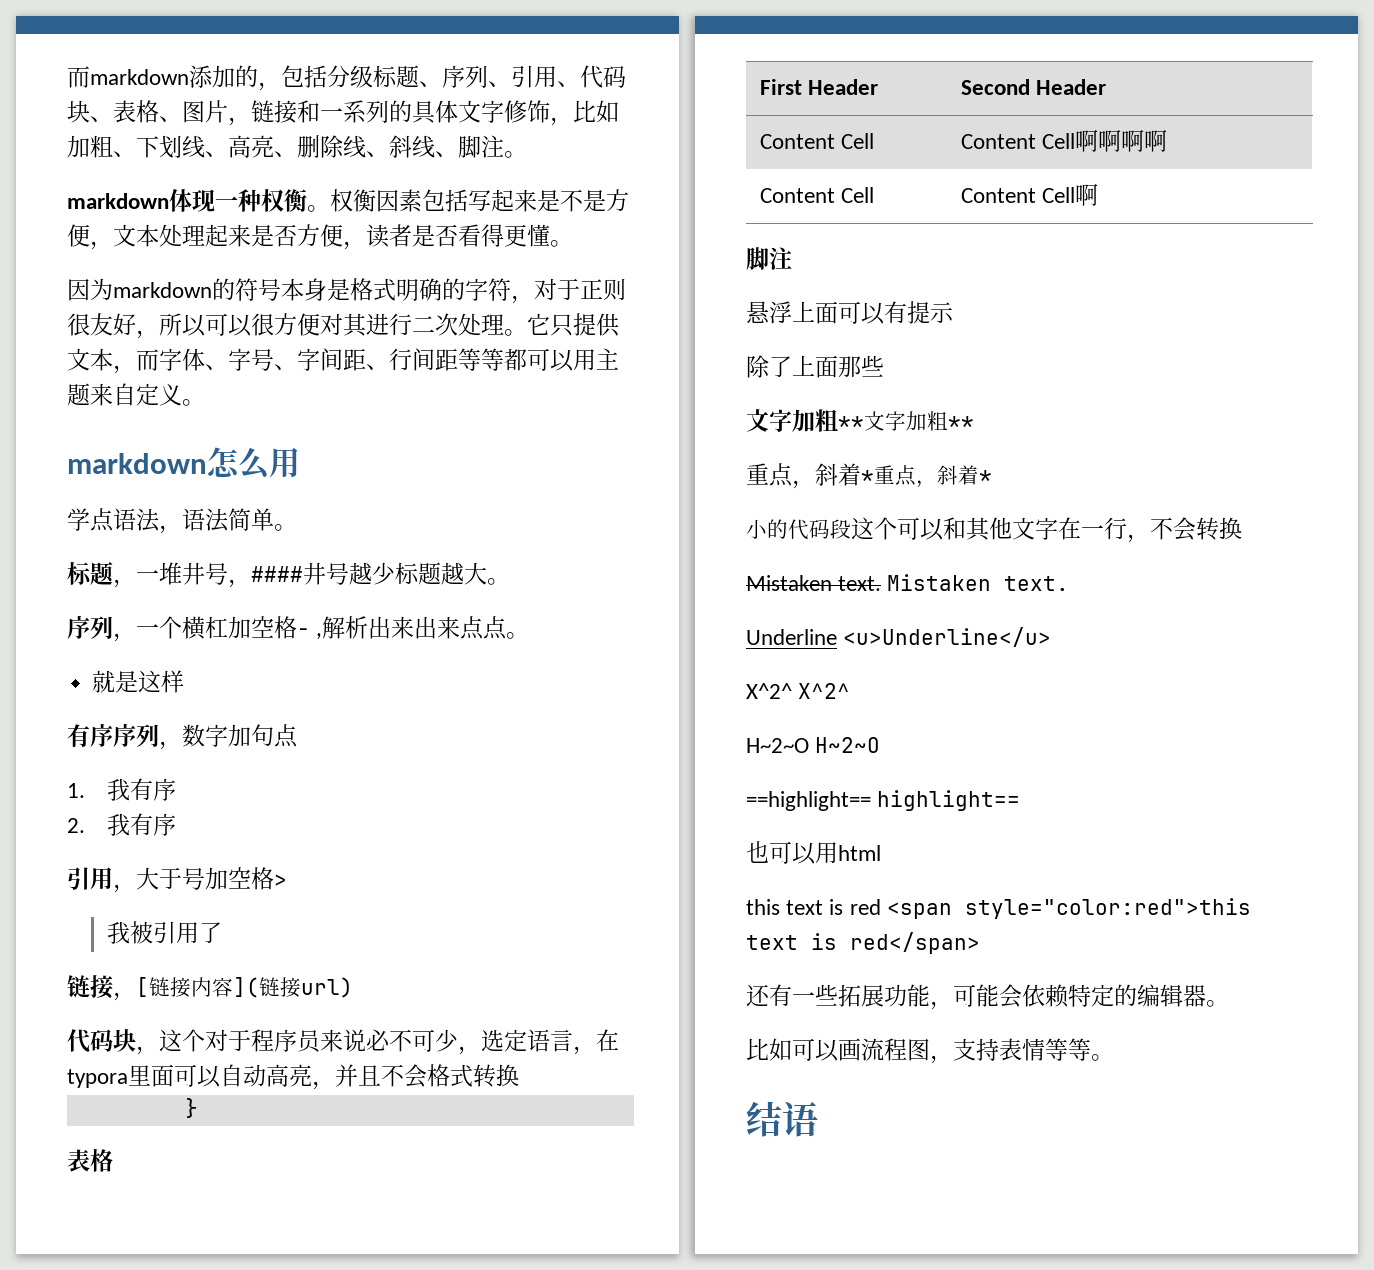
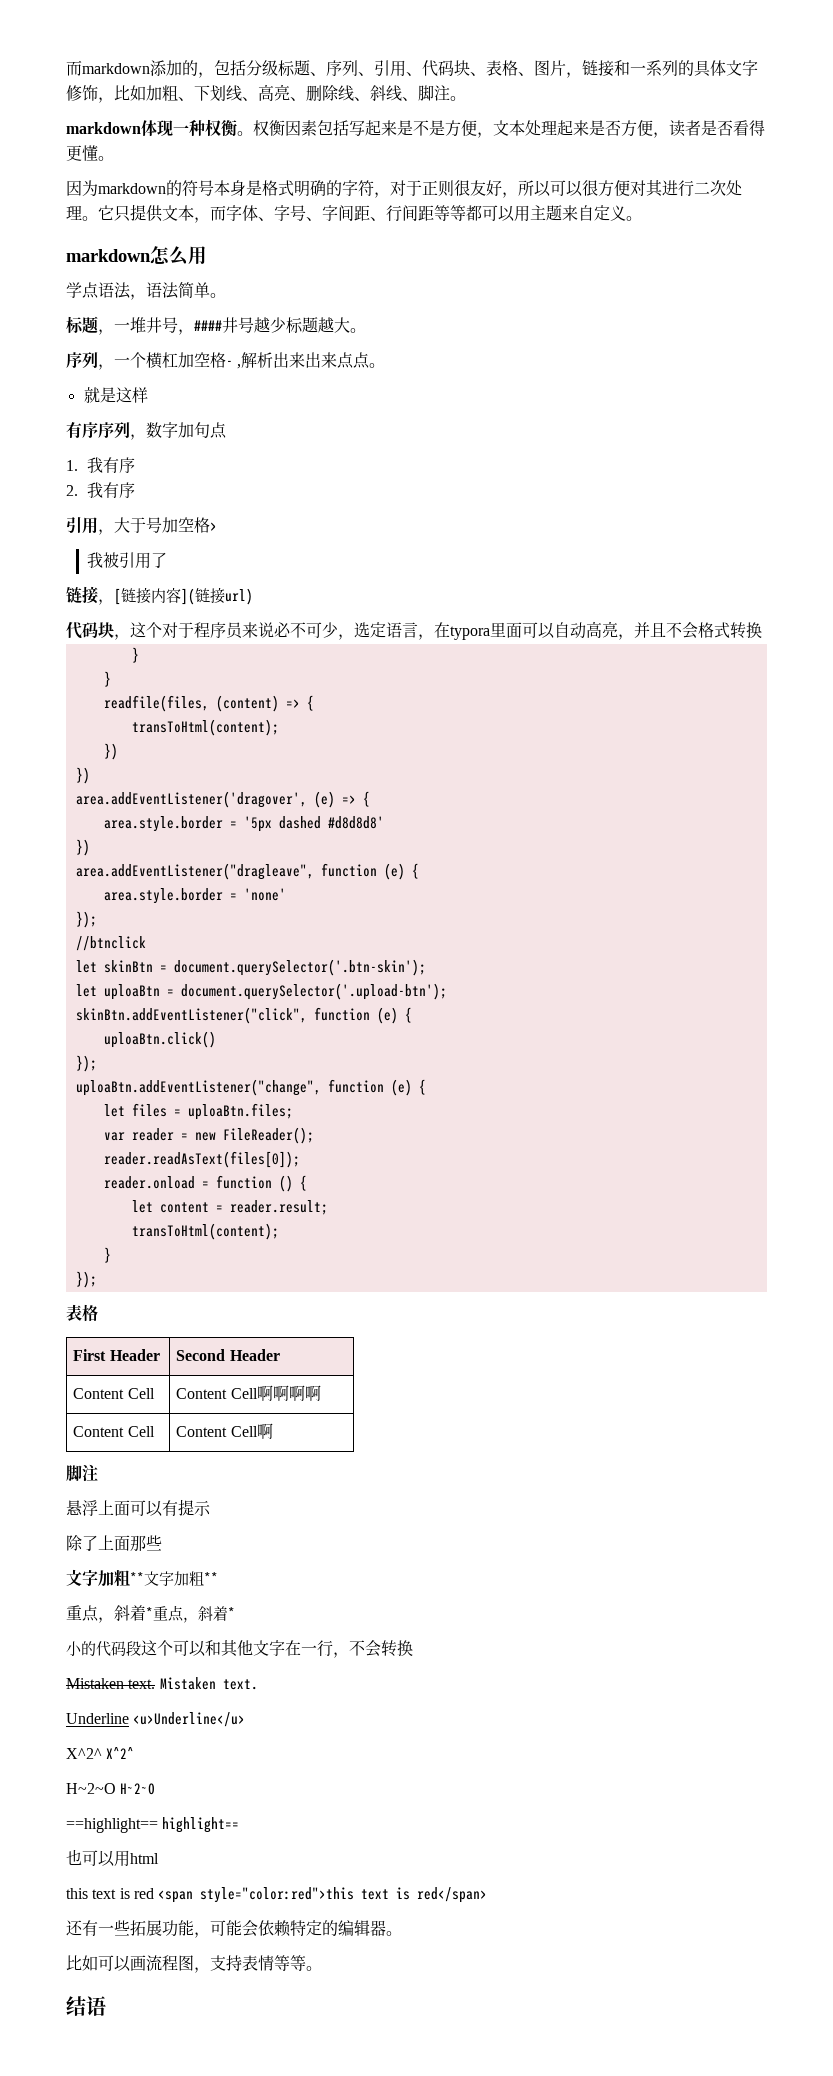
(198, 1108) none -> [103,671,111,687] [103,695,314,712] [131,719,279,736] [103,743,118,760] [75,767,90,784] [75,791,370,808] [103,816,384,832] [75,839,90,856] [75,863,419,880] [103,888,286,904] [75,911,97,928] [75,936,146,951] [75,959,426,976] [75,983,447,1000] [75,1007,412,1024] [103,1031,216,1048] [75,1055,97,1072] [75,1079,426,1096] [103,1103,293,1120] [103,1127,314,1144] [103,1151,300,1168] [103,1175,307,1192] [131,1200,328,1215] [131,1223,279,1240] [103,1247,111,1263] [75,1271,97,1288] // } // readfile(files, (content) => { // transToHtml(content); // }) // }) // area.addEventListener('dragover', (e) => { // area.style.border = '5px dashed #d8d8d8' // }) // area.addEventListener("dragleave", function (e) { // area.style.border = 'none' // }); // //btnclick // let skinBtn = document.querySelector('.btn-skin'); // let uploaBtn = document.querySelector('.upload-btn'); // skinBtn.addEventListener("click", function (e) { // uploaBtn.click() // }); // uploaBtn.addEventListener("change", function (e) { // let files = uploaBtn.files; // var reader = new FileReader(); // reader.readAsText(files[0]); // reader.onload = function () { // let content = reader.result; // transToHtml(content); // } // });

